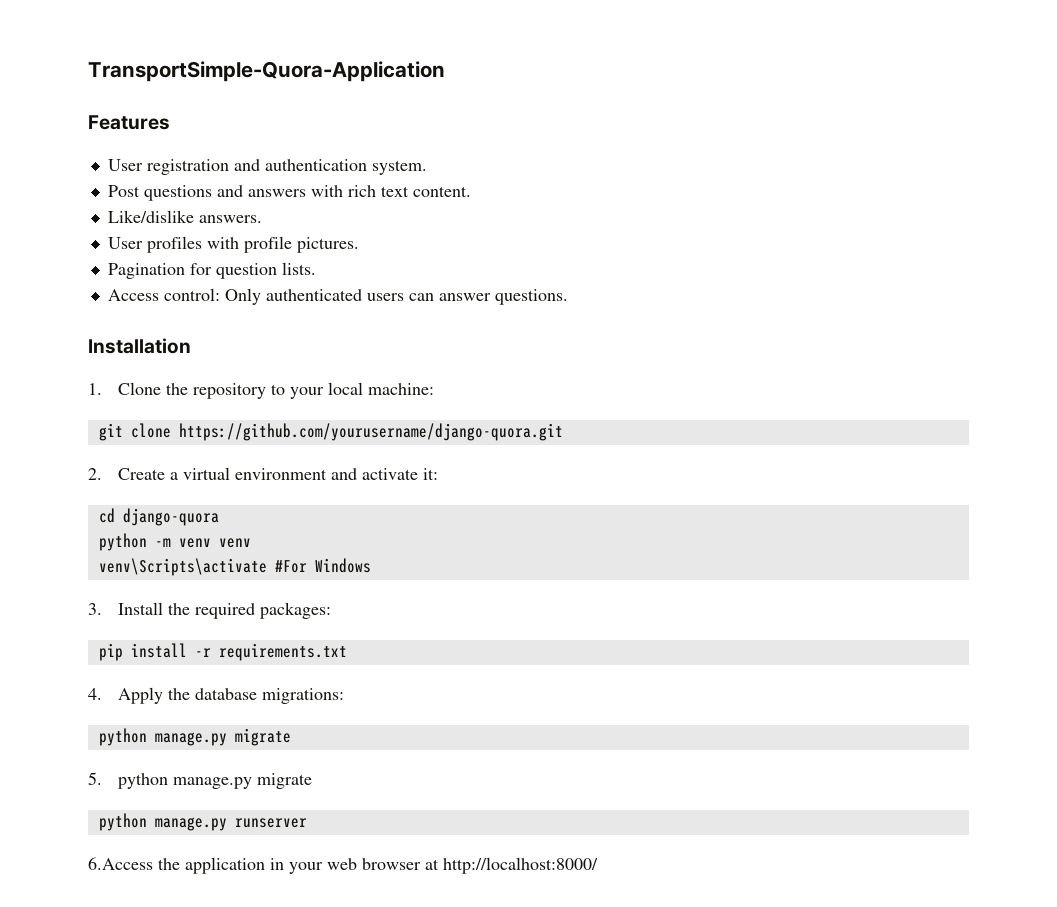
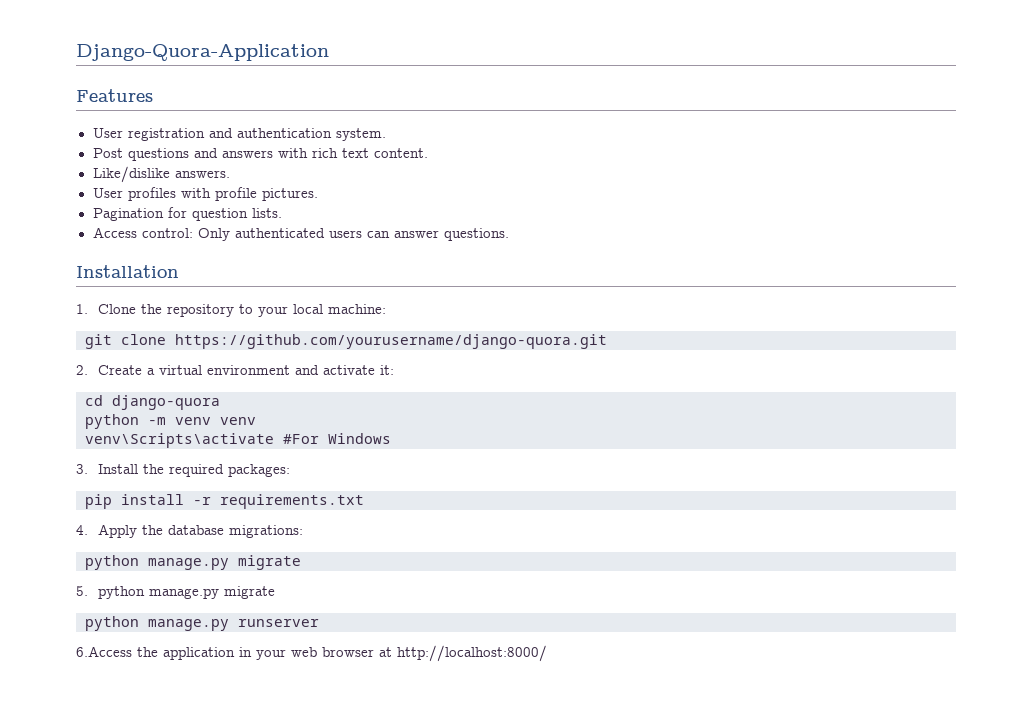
[88,61,445,82] TransportSimple-Quora-Application -> [76,44,329,61] Django-Quora-Application

